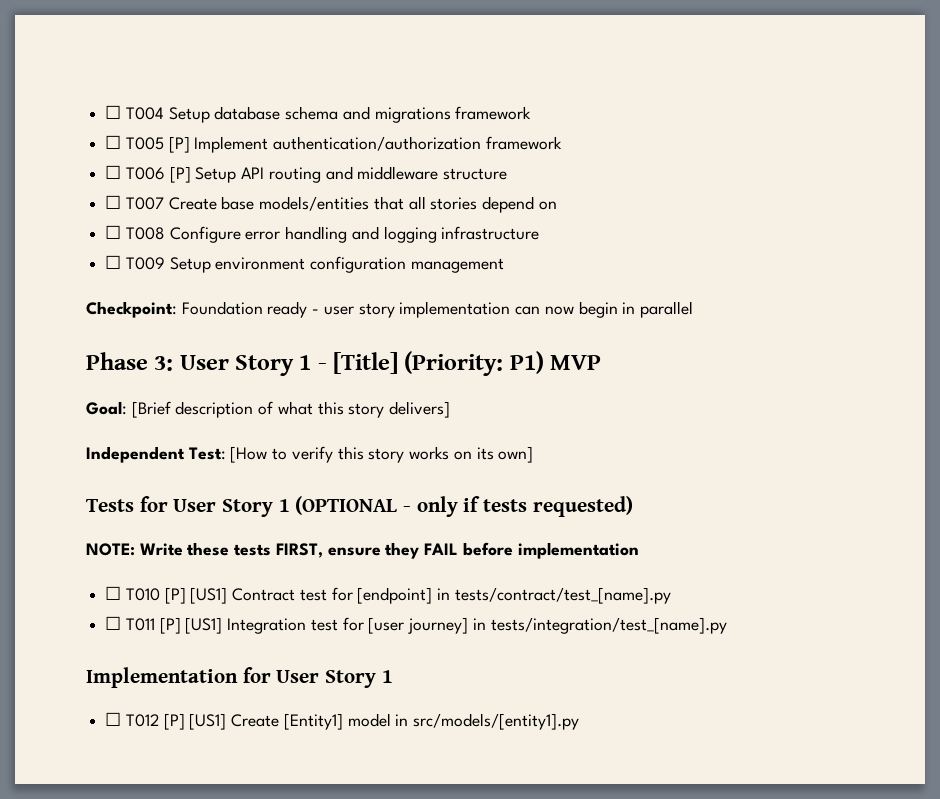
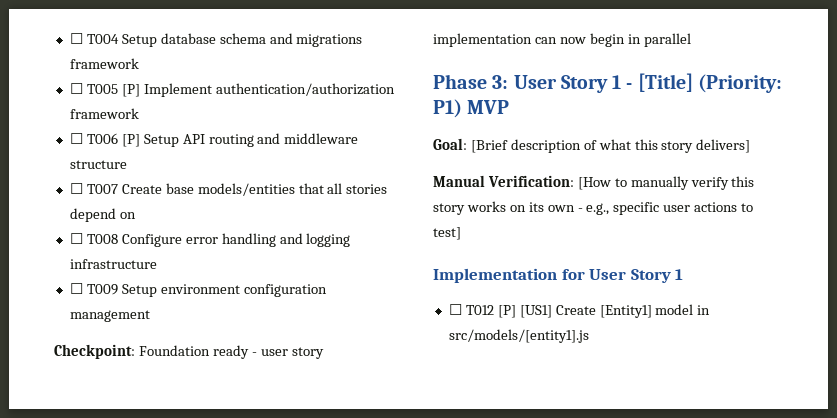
[86,446,226,463] Independent Test: -> [433,175,574,187] Manual Verification:
(288, 454) none -> [630,176,689,190] manually
[498,446,534,463] [86,496,633,517] [86,542,639,559] [105,586,671,604] [105,616,727,634] own] // Tests for User Story 1 (OPTIONAL - only if tests requested) // NOTE: Write these tests FIRST, ensure they FAIL before implementation // ☐ T010 [P] [US1] Contract test for [endpoint] in tests/contract/test_[name].py // ☐ T011 [P] [US1] Integration test for [user journey] in tests/integration/test_[name].py -> [547,202,754,215] [433,227,461,240] own - e.g., specific user actions to test]
[413,713,580,730] src/models/[entity1].py -> [448,329,589,343] src/models/[entity1].js

